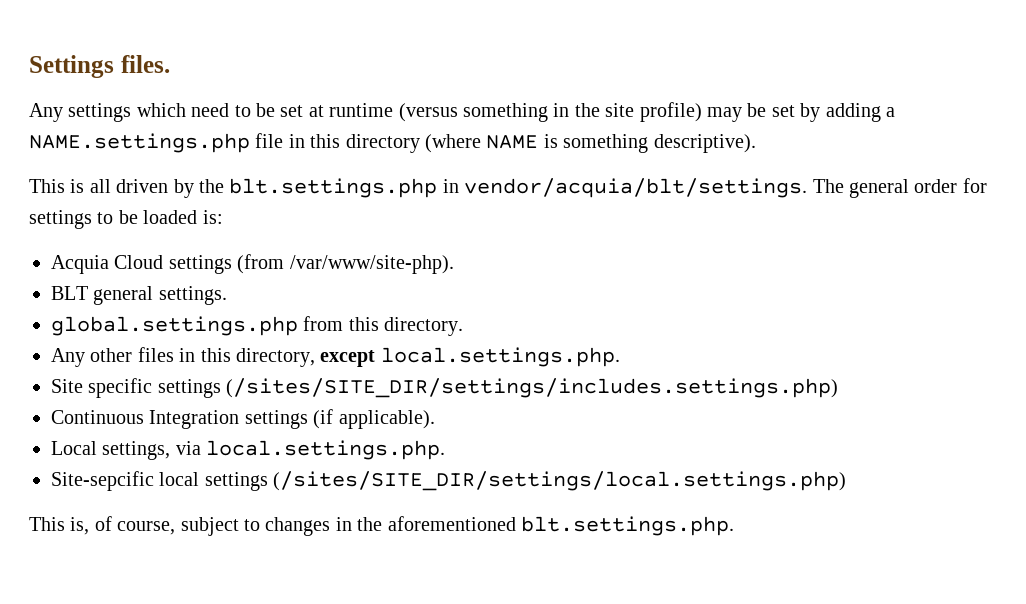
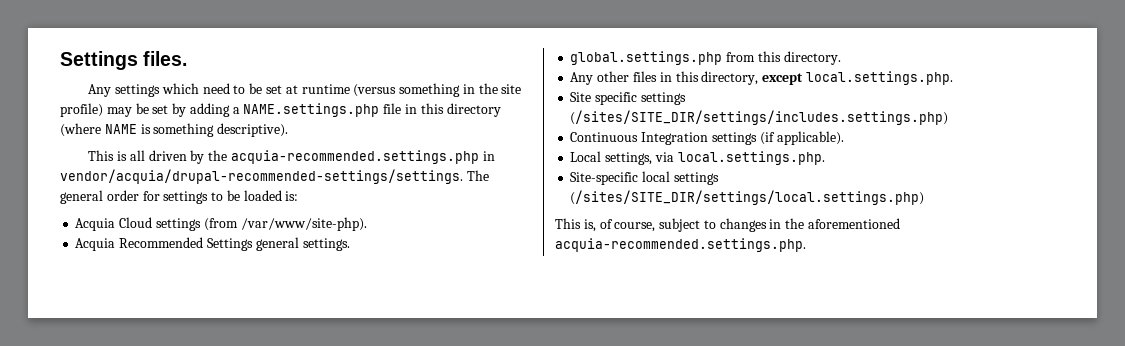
[229,178,808,198] blt.settings.php in vendor/acquia/blt/settings. -> [230,150,495,164] [60,169,463,184] acquia-recommended.settings.php in vendor/acquia/drupal-recommended-settings/settings.
[51,286,88,300] BLT -> [75,237,253,251] Acquia Recommended Settings
[51,471,154,491] Site-sepcific -> [570,172,639,185] Site-specific
[520,516,734,536] blt.settings.php. -> [555,238,806,252] acquia-recommended.settings.php.

